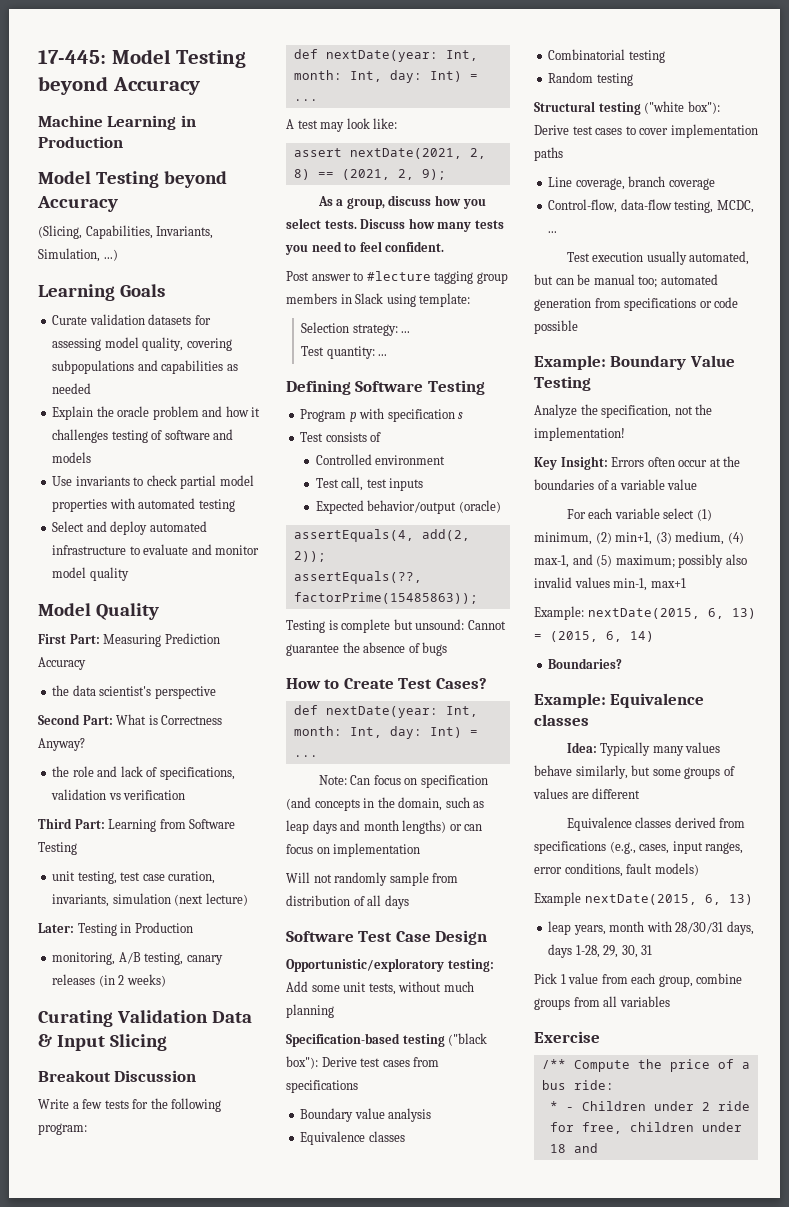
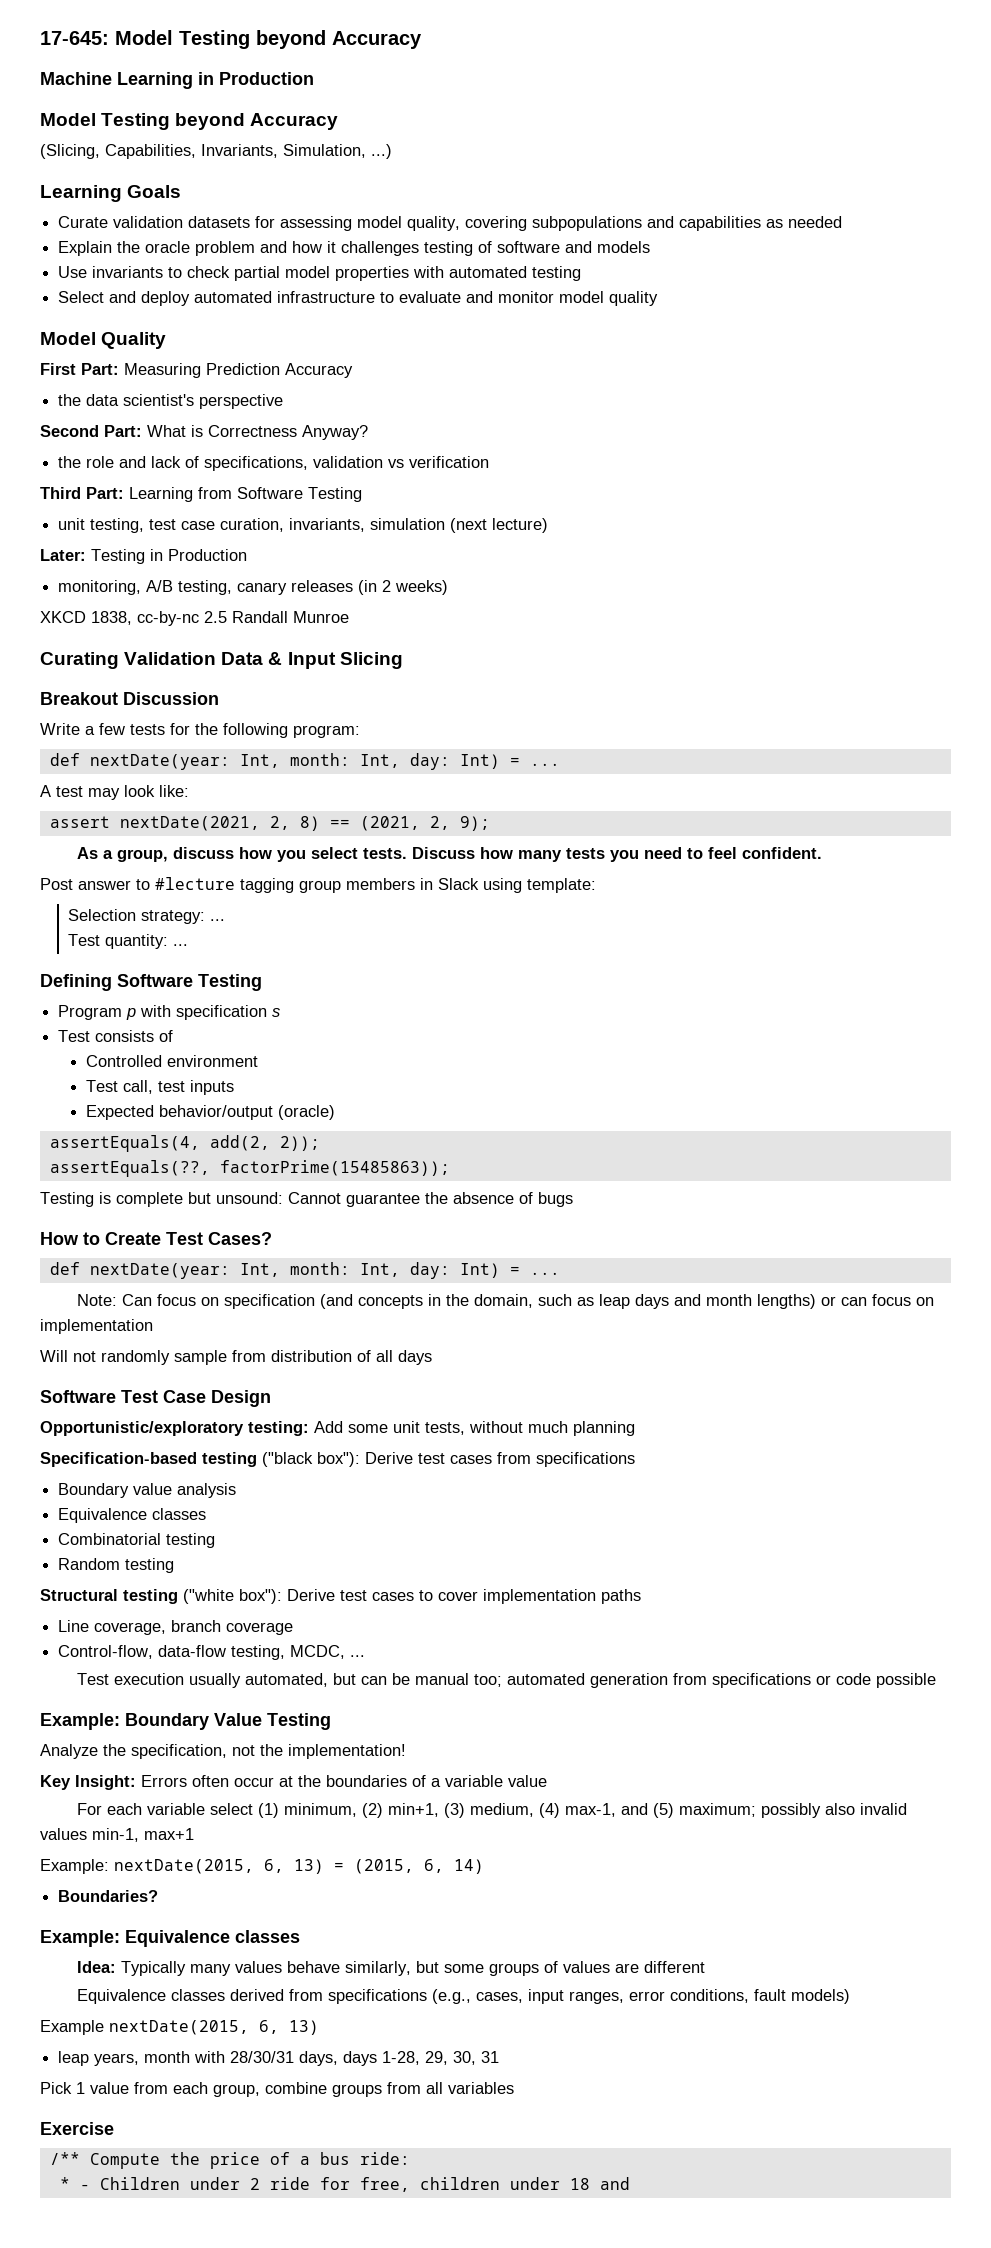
[38,50,106,64] 17-445: -> [40,31,109,45] 17-645:
(166, 980) none -> [40,611,349,626] // XKCD 1838, cc-by-nc 2.5 Randall Munroe

